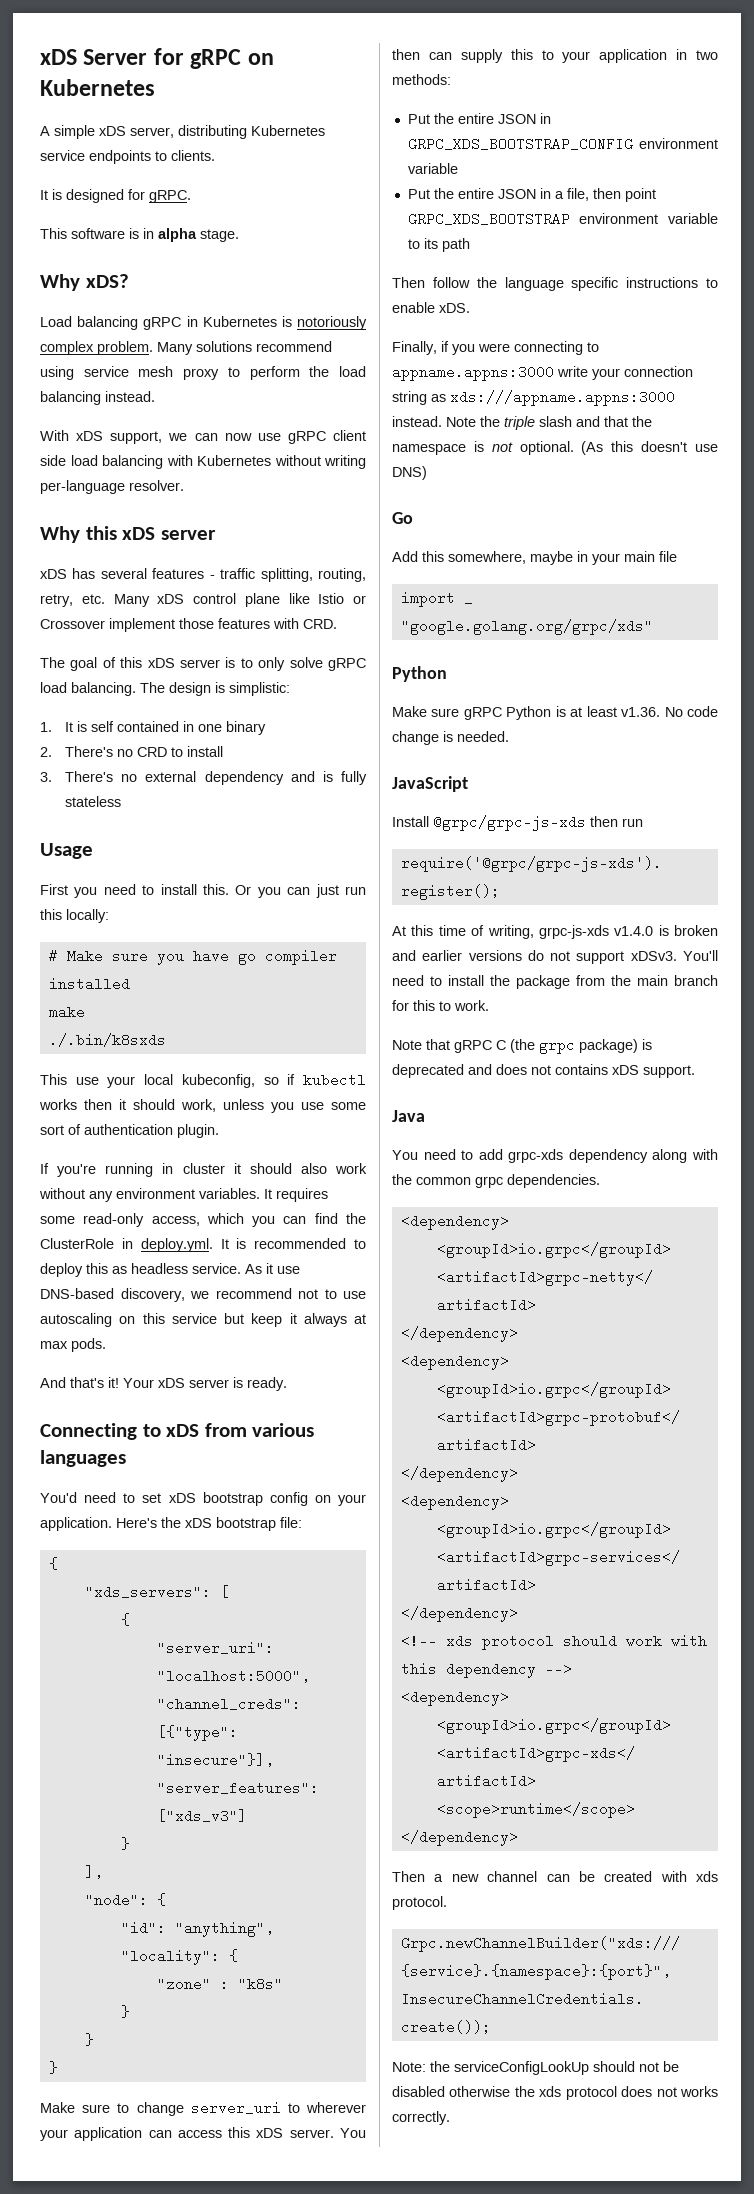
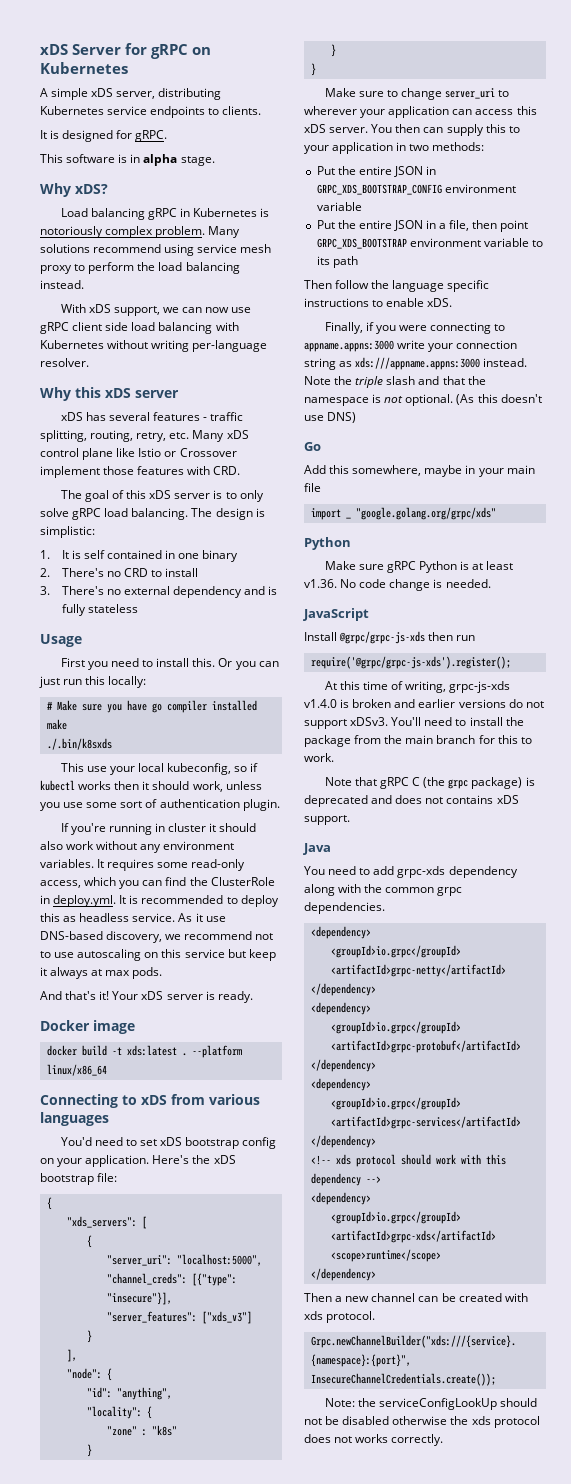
(287, 1384) none -> [40,1020,135,1034] [46,1045,242,1058] [46,1064,107,1076] // Docker image // docker build -t xds:latest . --platform linux/x86_64

